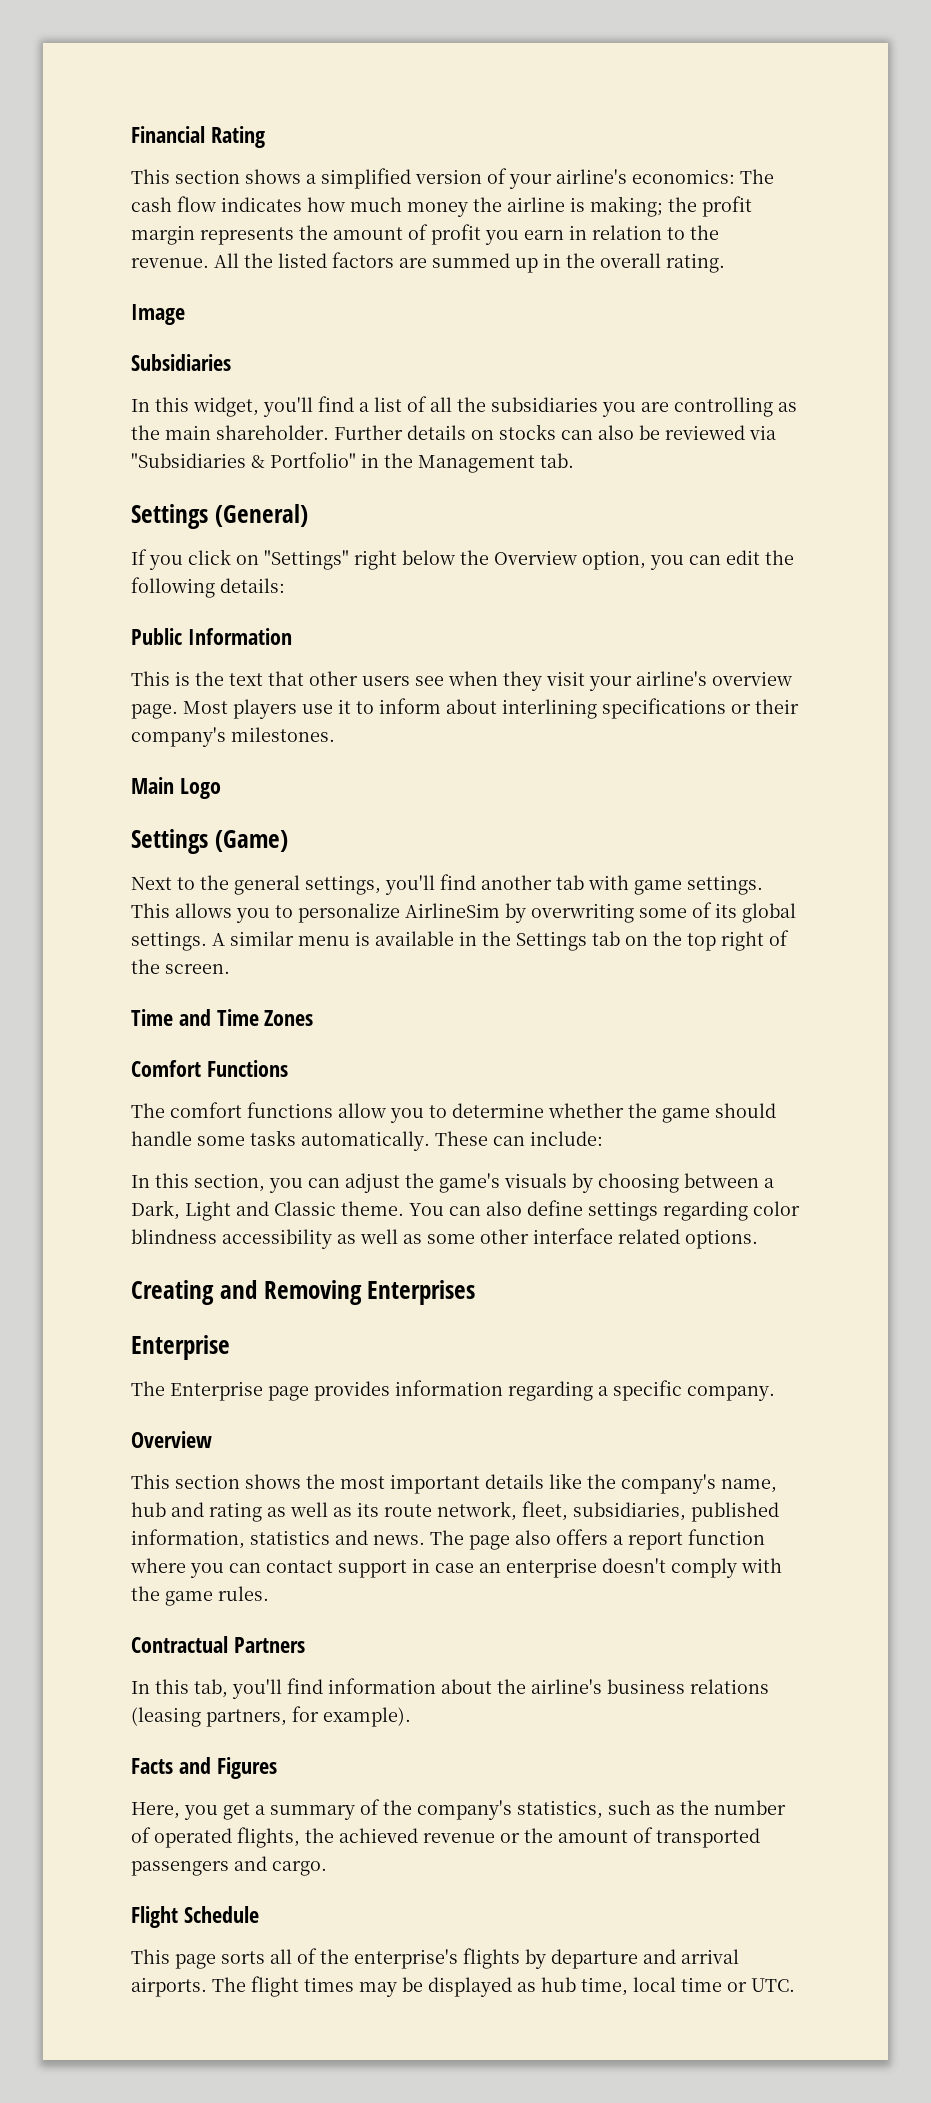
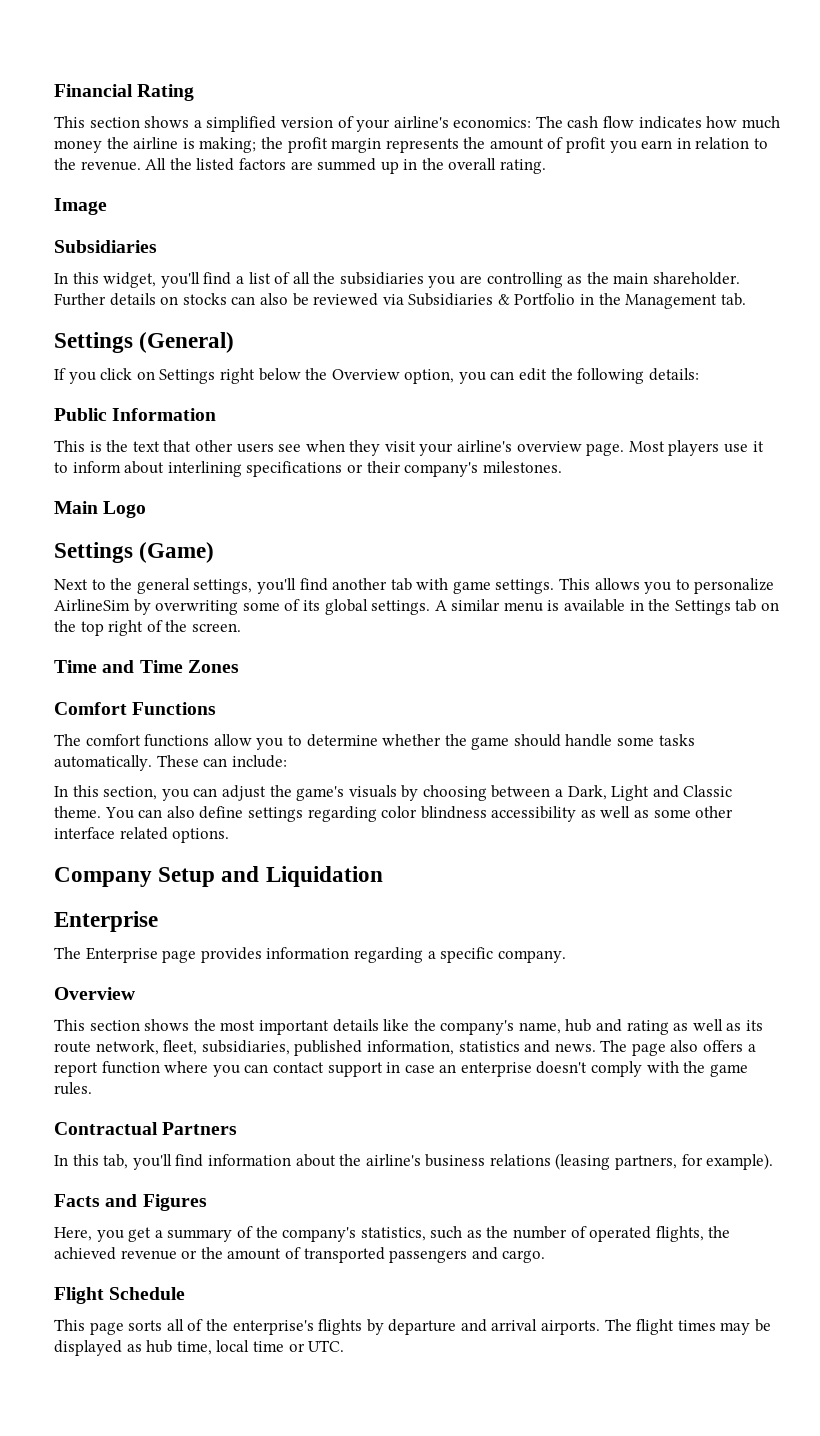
[131,452,356,468] "Subsidiaries & Portfolio" -> [408,293,576,306] Subsidiaries & Portfolio
[264,550,349,570] "Settings" -> [159,369,216,384] Settings
[131,1280,476,1305] Creating and Removing Enterprises -> [54,866,383,887] Company Setup and Liquidation

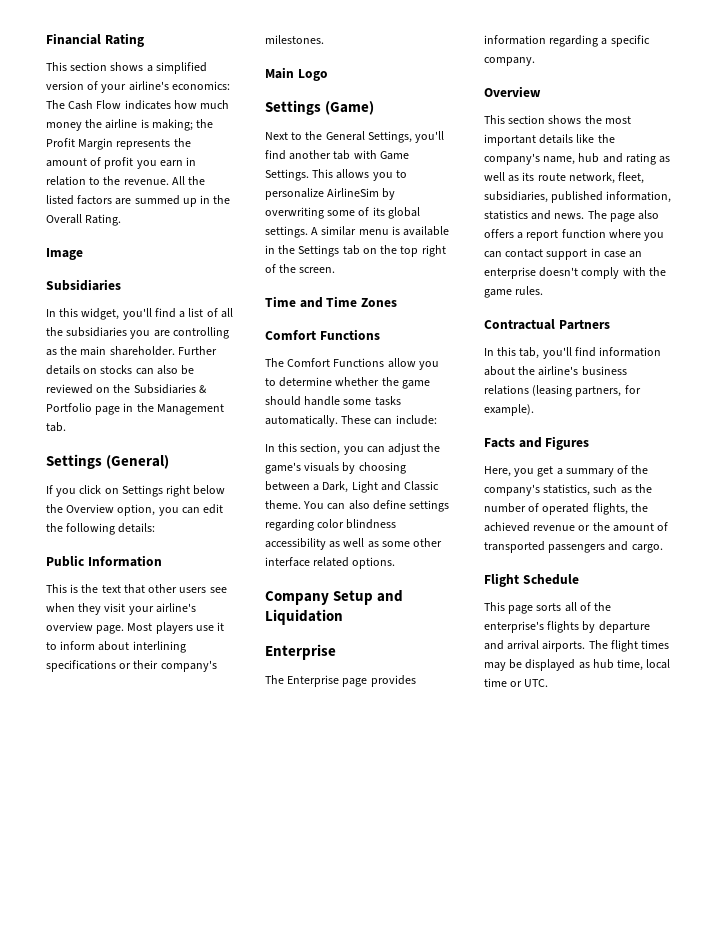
[567,116,635,128] cash flow -> [68,100,122,110] Cash Flow
[287,137,382,153] profit margin -> [46,138,114,150] Profit Margin
[448,158,547,174] overall rating. -> [46,214,122,226] Overall Rating.
[382,294,404,305] via -> [96,384,131,393] on the
(576, 299) none -> [95,406,121,415] page
[136,578,253,594] general settings, -> [325,131,412,143] General Settings,
[452,579,555,594] game settings. -> [379,151,409,160] [265,169,309,181] Game Settings.
[85,734,210,747] comfort functions -> [287,358,385,367] Comfort Functions

